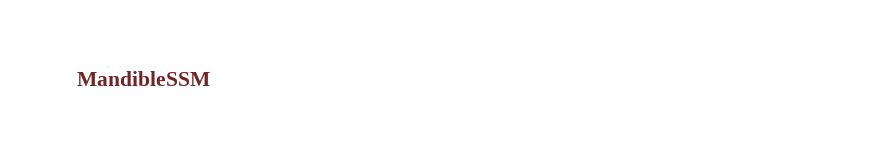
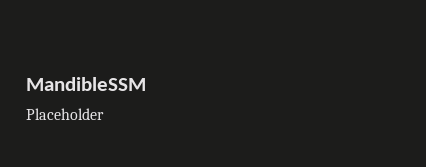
(210, 78) none -> [26,108,104,120] // Placeholder

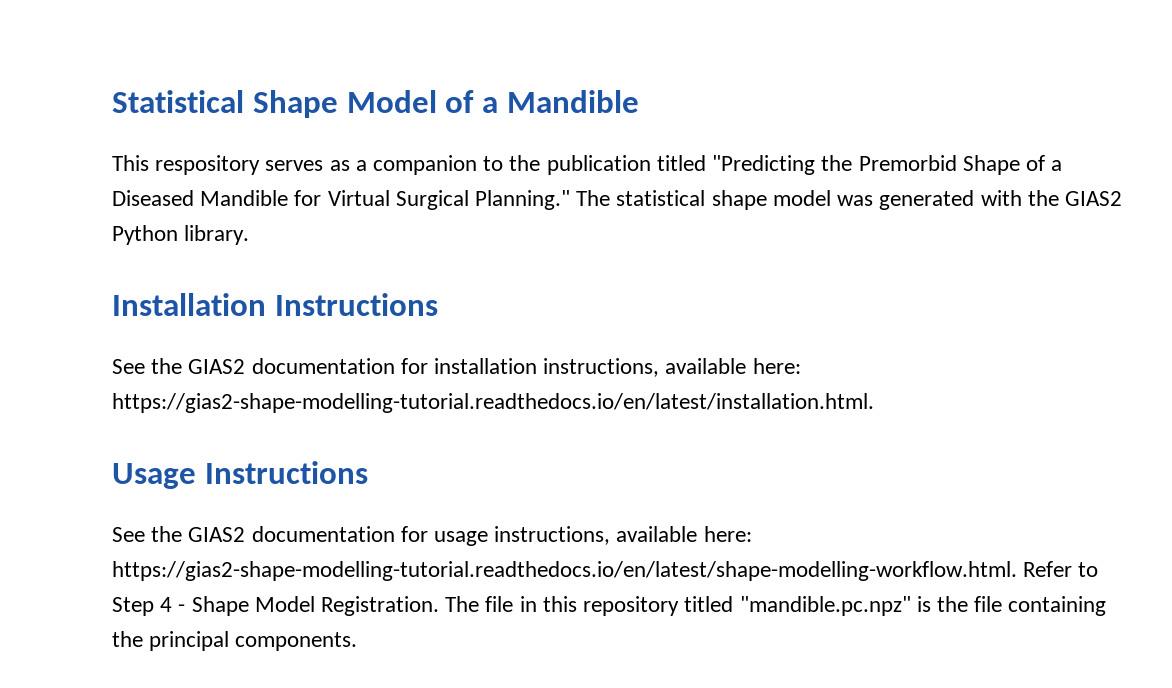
[26,77,146,91] [26,108,104,120] MandibleSSM // Placeholder -> [112,90,639,118] [112,155,1063,175] [112,190,1122,210] [112,225,250,245] [112,293,438,316] [112,358,801,377] [112,393,874,413] [112,461,368,489] [112,526,752,546] [112,561,1099,581] [112,596,1107,616] [112,631,358,651] Statistical Shape Model of a Mandible // This respository serves as a companion to the publication titled "Predicting the Premorbid Shape of a Diseased Mandible for Virtual Surgical Planning." The statistical shape model was generated with the GIAS2 Python library. // Installation Instructions // See the GIAS2 documentation for installation instructions, available here: https://gias2-shape-modelling-tutorial.readthedocs.io/en/latest/installation.html. // Usage Instructions // See the GIAS2 documentation for usage instructions, available here: https://gias2-shape-modelling-tutorial.readthedocs.io/en/latest/shape-modelling-workflow.html. Refer to Step 4 - Shape Model Registration. The file in this repository titled "mandible.pc.npz" is the file containing the principal components.

